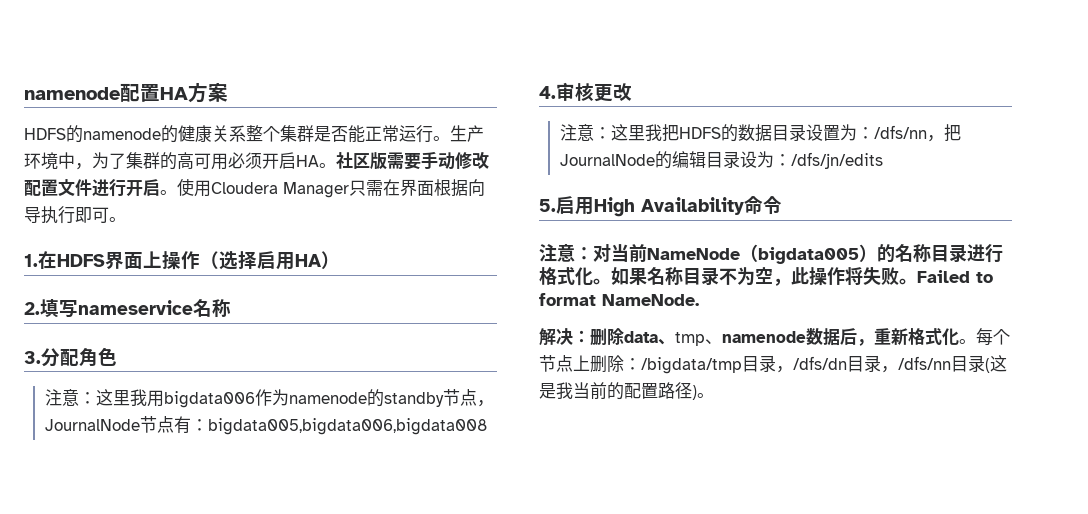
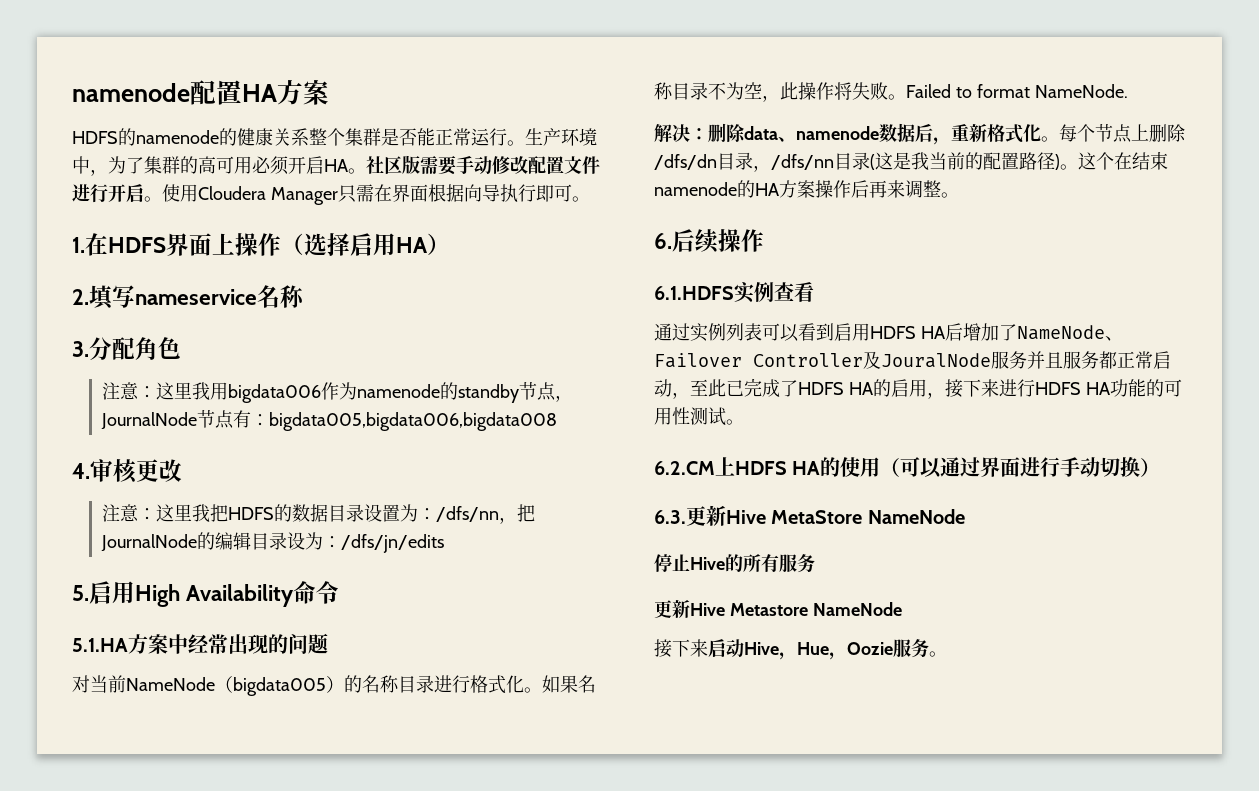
[539,244,593,262] 注意： -> [72,633,328,654] 5.1.HA方案中经常出现的问题 //
[675,332,722,346] tmp、 -> (796, 139) none
[624,355,793,374] ：/bigdata/tmp目录， -> (1186, 133) none
(714, 395) none -> [1078,152,1168,170] [654,180,959,198] [654,229,764,253] [654,281,814,303] [654,323,1123,342] [654,351,1171,369] [654,378,1182,399] [654,407,744,426] [654,456,1161,478] [654,505,965,526] [654,554,815,573] [654,600,902,618] [654,639,947,660] 这个在结束namenode的HA方案操作后再来调整。 // 6.后续操作 // 6.1.HDFS实例查看 // 通过实例列表可以看到启用HDFS HA后增加了NameNode、Failover Controller及JouralNode服务并且服务都正常启动，至此已完成了HDFS HA的启用，接下来进行HDFS HA功能的可用性测试。 // 6.2.CM上HDFS HA的使用（可以通过界面进行手动切换） // 6.3.更新Hive MetaStore NameNode // 停止Hive的所有服务 // 更新Hive Metastore NameNode // 接下来启动Hive，Hue，Oozie服务。

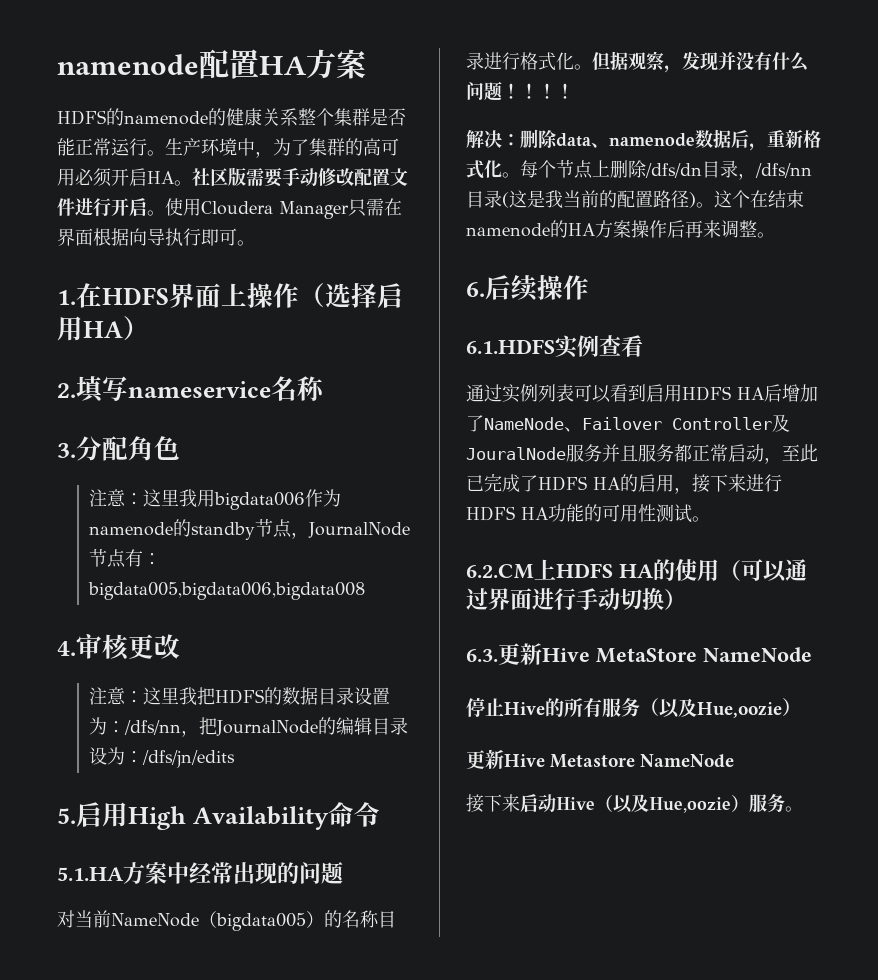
[542,675,596,693] [654,82,1128,102] 如果名称目录不为空，此操作将失败。Failed to format NameNode. -> [592,51,809,73] [466,81,574,101] 但据观察，发现并没有什么问题！！！！
(815, 563) none -> [640,698,801,718] （以及Hue,oozie）
[779,642,893,660] ，Hue，Oozie -> [595,794,749,813] （以及Hue,oozie）

